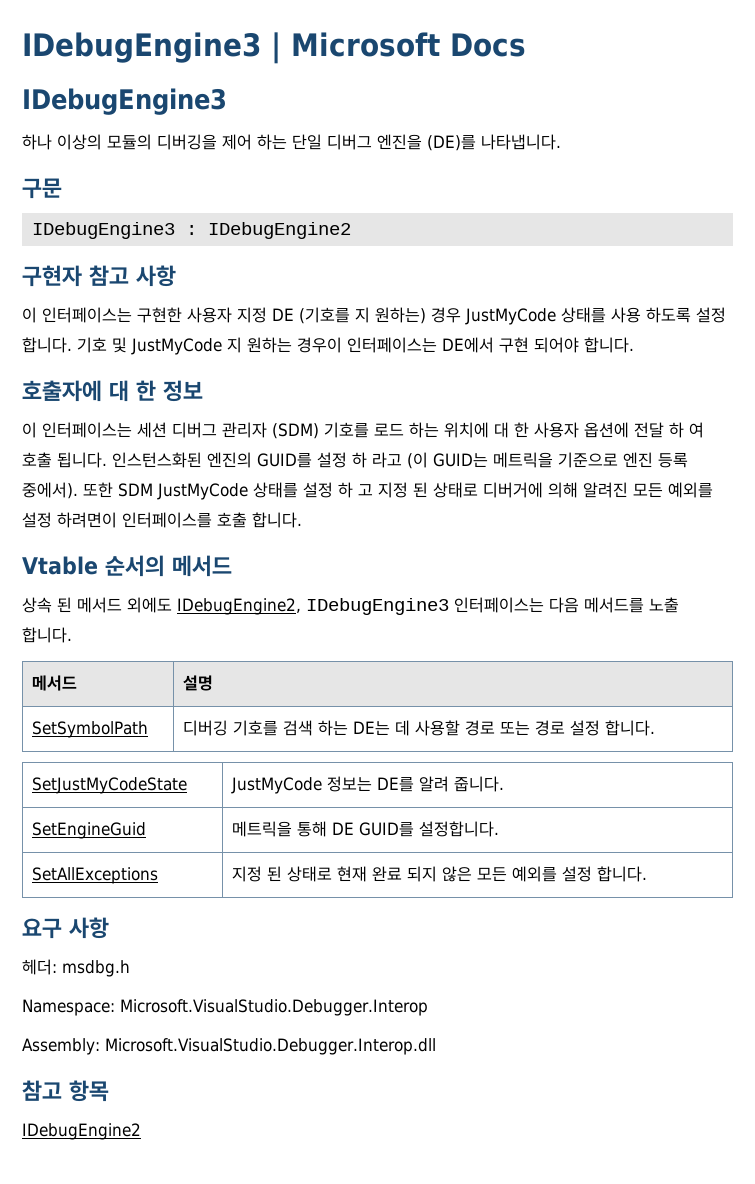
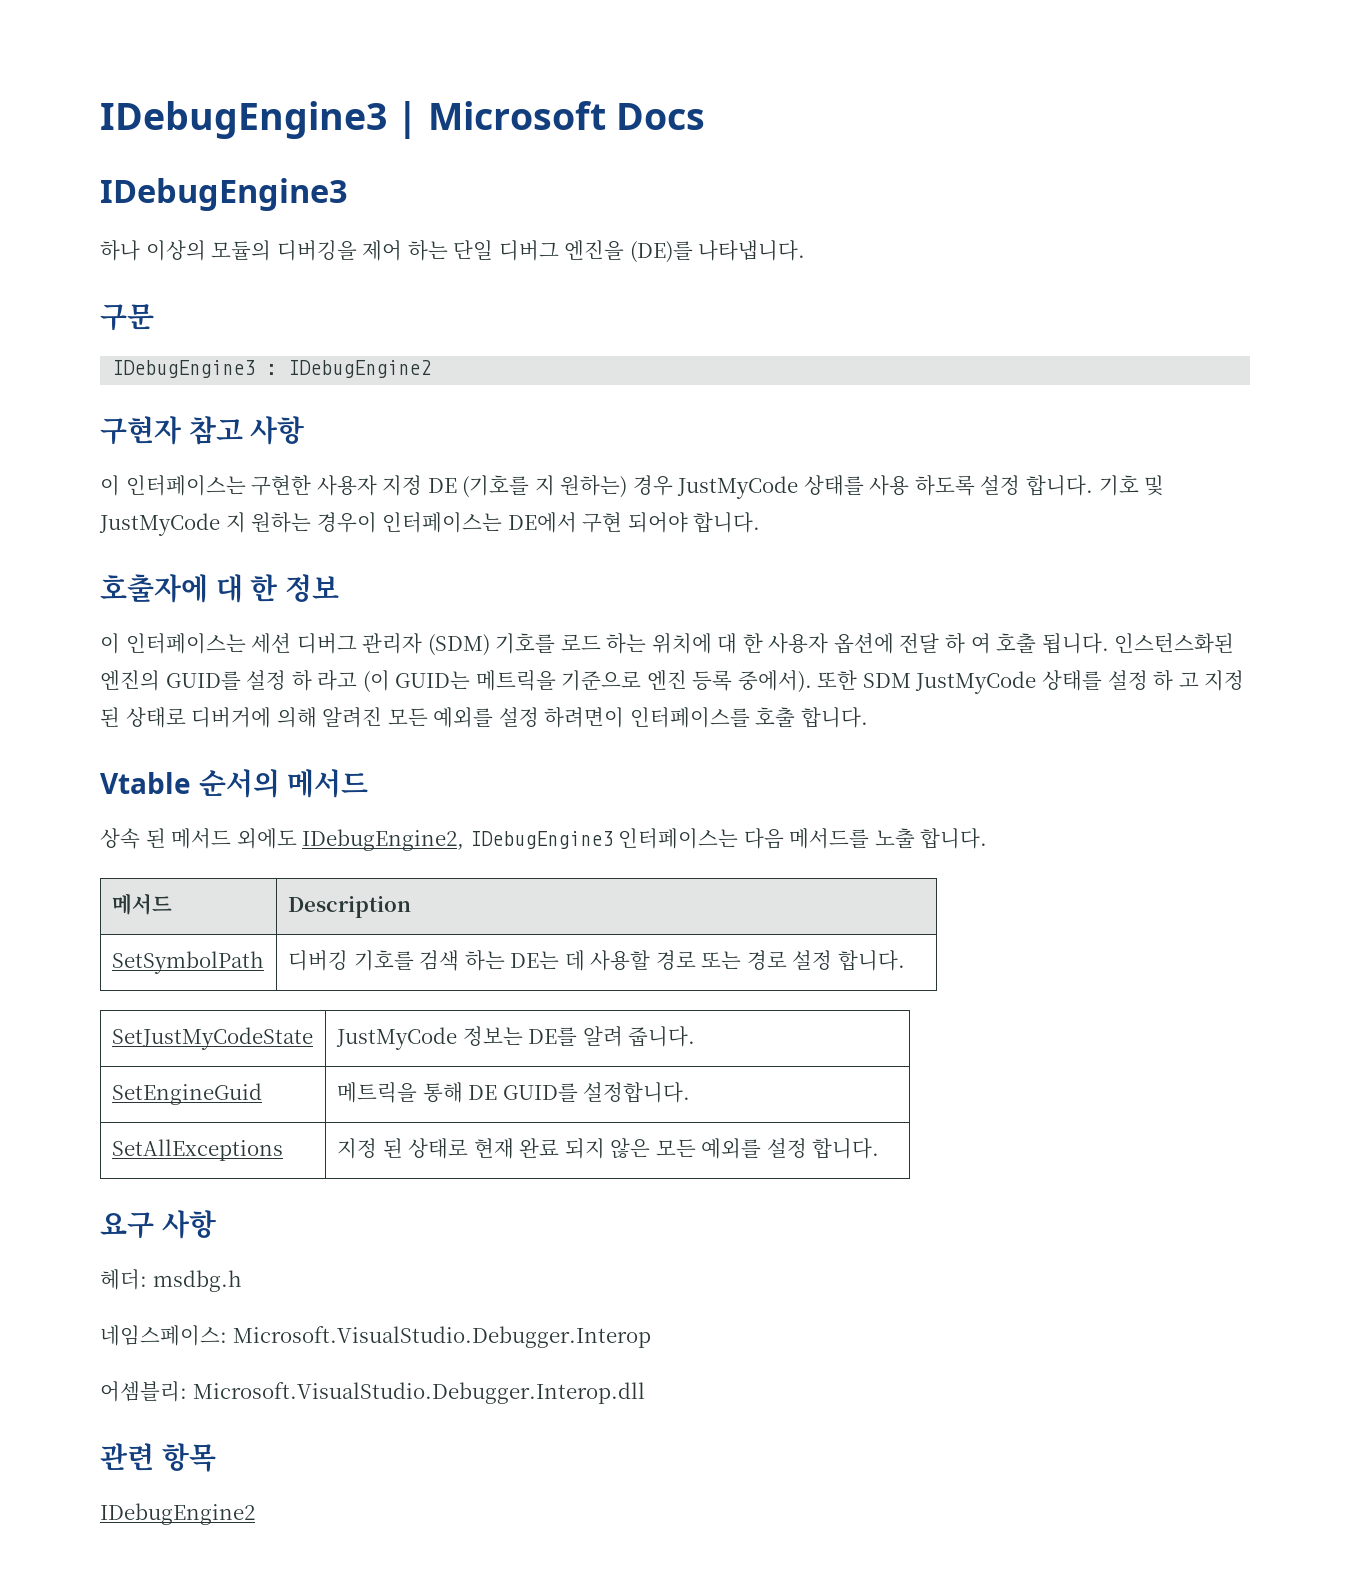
[182,675,213,691] 설명 -> [287,896,411,918] Description
[22,999,115,1016] Namespace: -> [100,1325,227,1346] 네임스페이스:
[22,1038,100,1055] Assembly: -> [100,1381,187,1402] 어셈블리:
[22,1080,62,1101] 참고 -> [100,1443,154,1471] 관련

